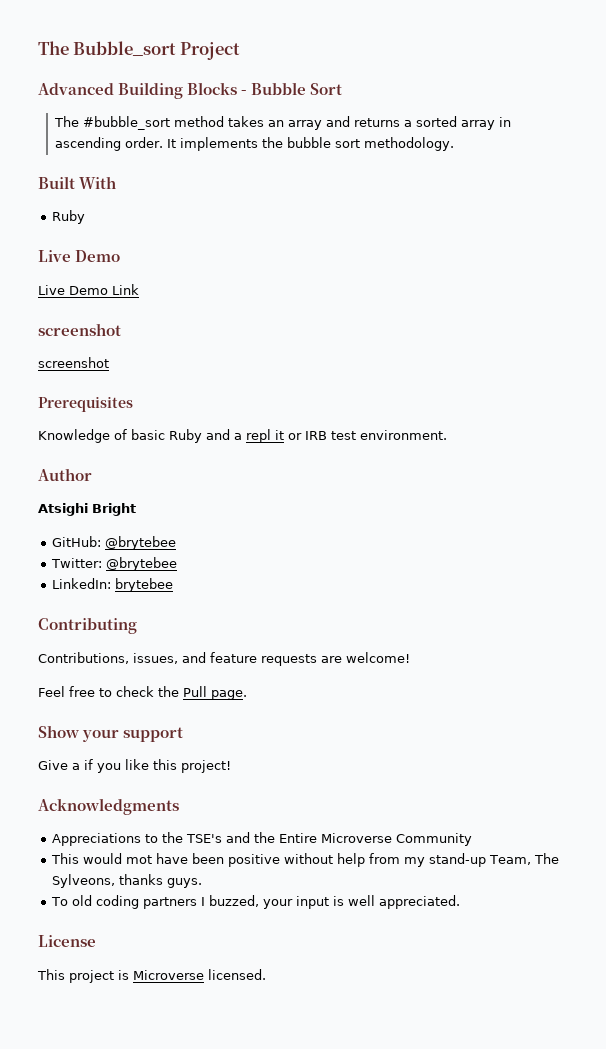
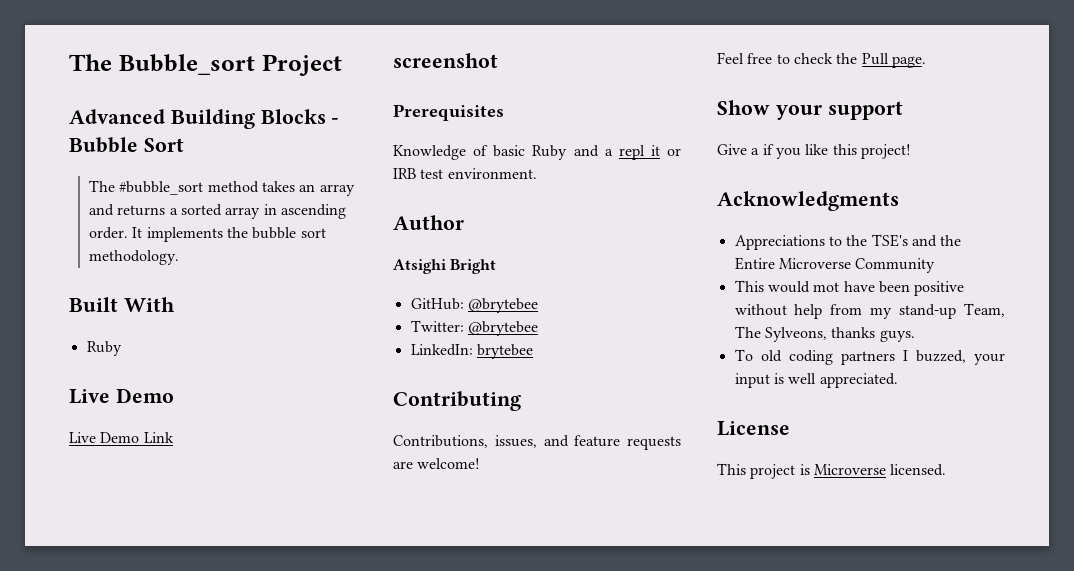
[38,357,109,368] // screenshot -> (498, 60) none

